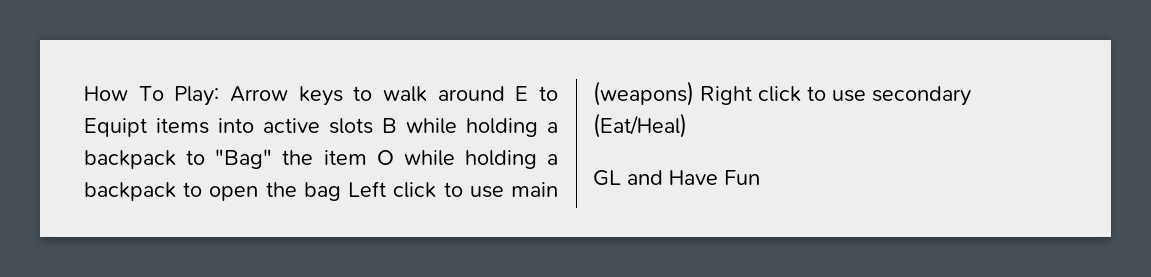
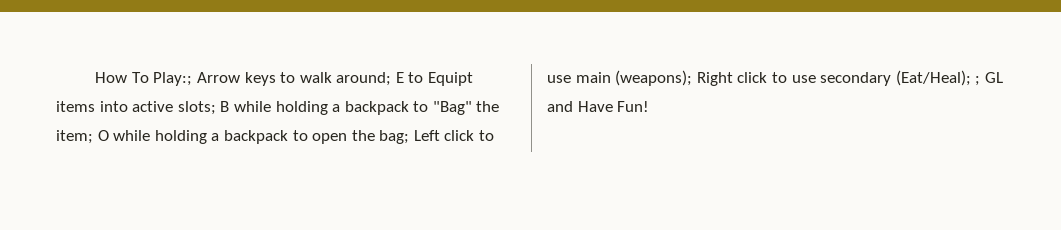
[174,86,220,106] Play: -> [153,72,193,86] Play:;
[437,86,505,101] around -> [336,72,392,86] around;
[329,118,373,134] slots -> [177,101,216,115] slots;
[323,150,367,165] item -> [56,130,93,144] item;
[303,182,341,201] bag -> [379,130,410,144] bag;
[593,81,694,106] (weapons) -> [615,70,693,86] (weapons);
[593,113,687,138] (Eat/Heal) // -> [895,70,981,86] (Eat/Heal); ;
[724,170,760,185] Fun -> [617,101,650,112] Fun!

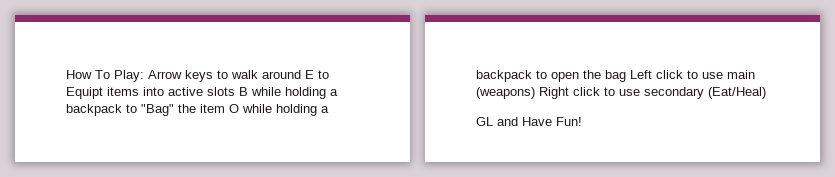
[153,72,193,86] Play:; -> [114,70,144,82] Play:
[336,72,392,86] around; -> [262,70,301,79] around
[177,101,216,115] slots; -> [207,87,235,96] slots
[56,130,93,144] item; -> [200,104,225,113] item
[379,130,410,144] bag; -> [605,70,626,82] bag
[615,70,693,86] (weapons); -> [476,87,535,99] (weapons)
[895,70,981,86] (Eat/Heal); ; -> [708,87,766,99] (Eat/Heal) //

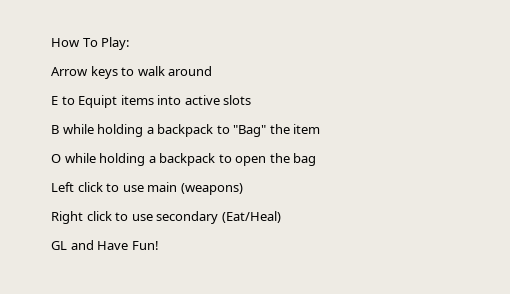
(144, 76) none -> (130, 43) //
(301, 74) none -> (213, 71) //
(235, 91) none -> (252, 100) //
(225, 108) none -> (321, 129) //
(626, 76) none -> (317, 159) //
(535, 93) none -> (243, 189) //

